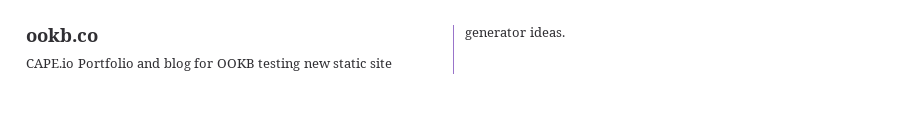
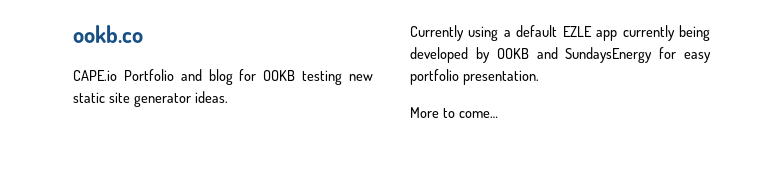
(565, 32) none -> [410,25,710,41] [410,47,711,63] [410,69,539,85] [410,107,498,118] // Currently using a default EZLE app currently being developed by OOKB and SundaysEnergy for easy portfolio presentation. // More to come…

